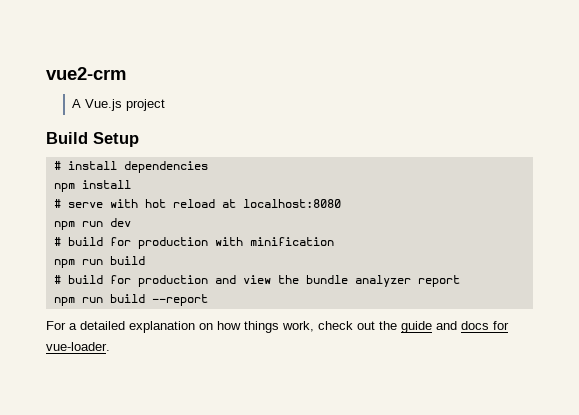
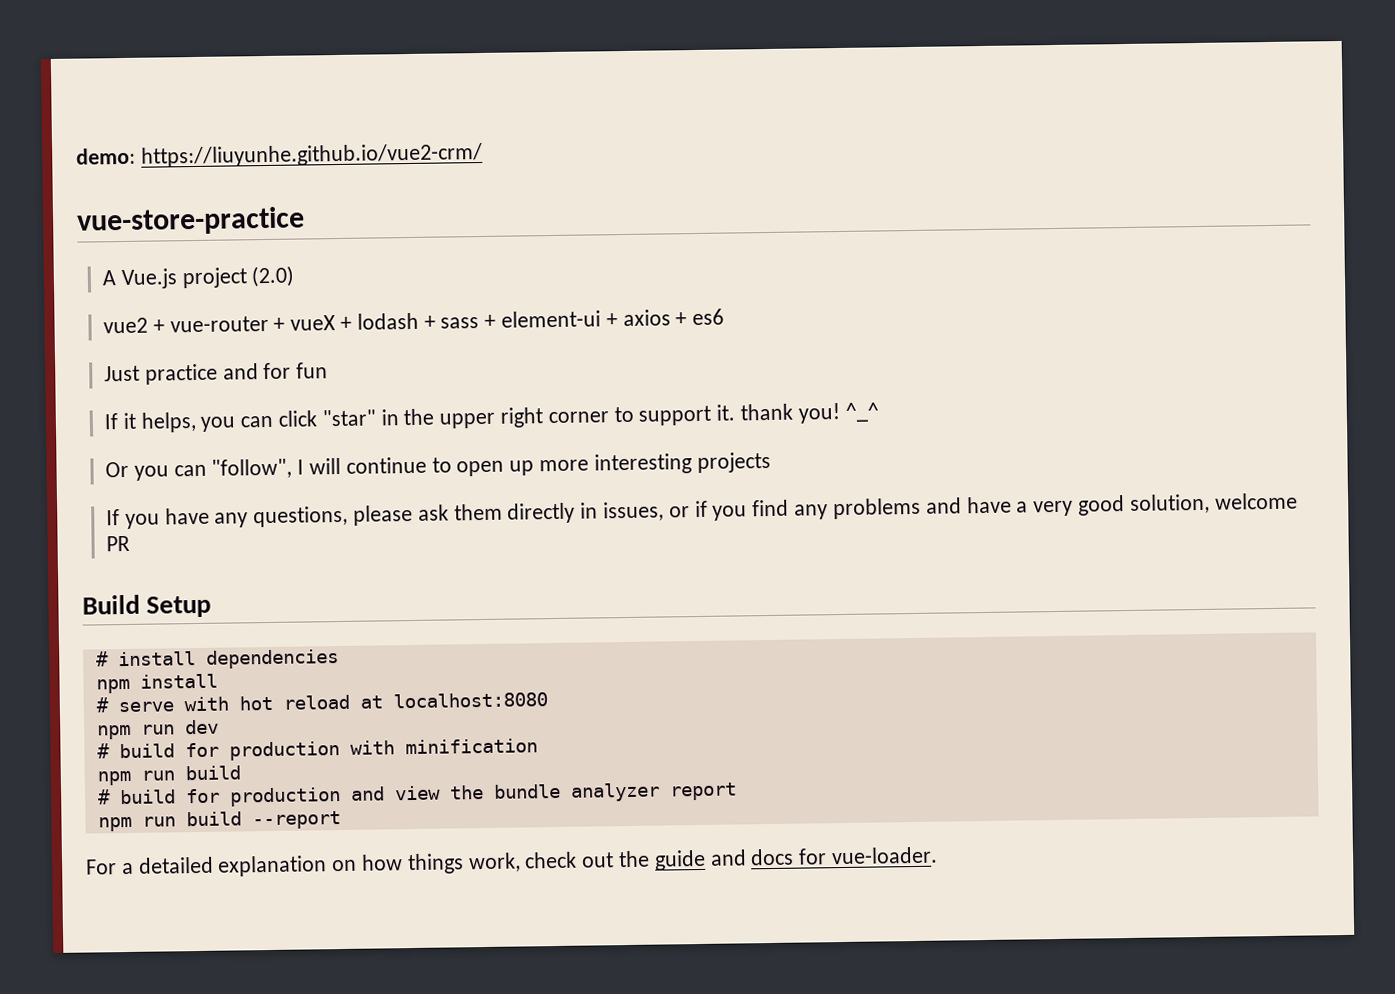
[46,67,126,80] vue2-crm -> [76,142,483,168] [76,206,305,236] demo: https://liuyunhe.github.io/vue2-crm/ // vue-store-practice
(165, 105) none -> [251,265,296,288] [103,308,725,334] [104,362,329,385] [104,402,879,433] [105,451,771,481] [106,492,1298,530] [106,535,131,552] (2.0) // vue2 + vue-router + vueX + lodash + sass + element-ui + axios + es6 // Just practice and for fun // If it helps, you can click "star" in the upper right corner to support it. thank you! ^_^ // Or you can "follow", I will continue to open up more interesting projects // If you have any questions, please ask them directly in issues, or if you find any problems and have a very good solution, welcome PR

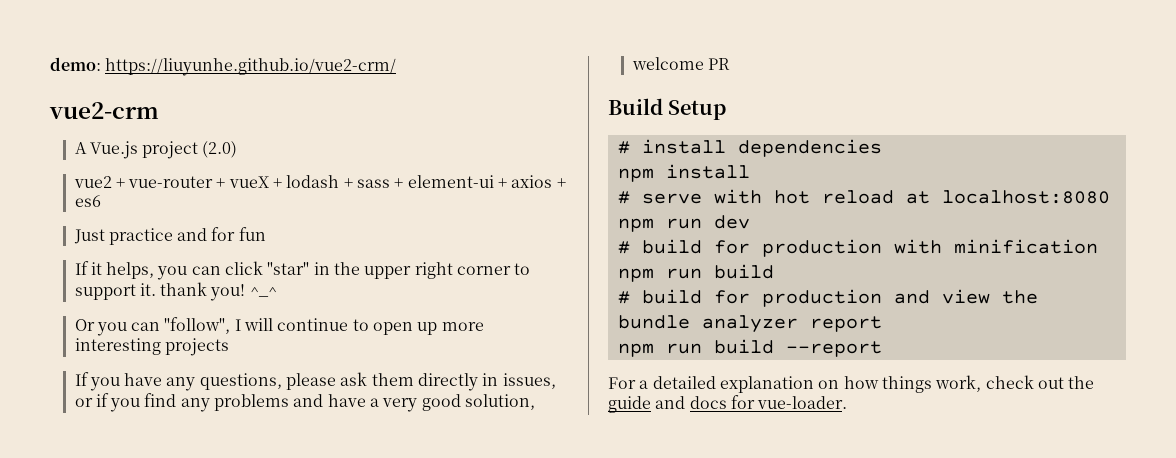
[76,206,305,236] vue-store-practice -> [49,102,159,119] vue2-crm

